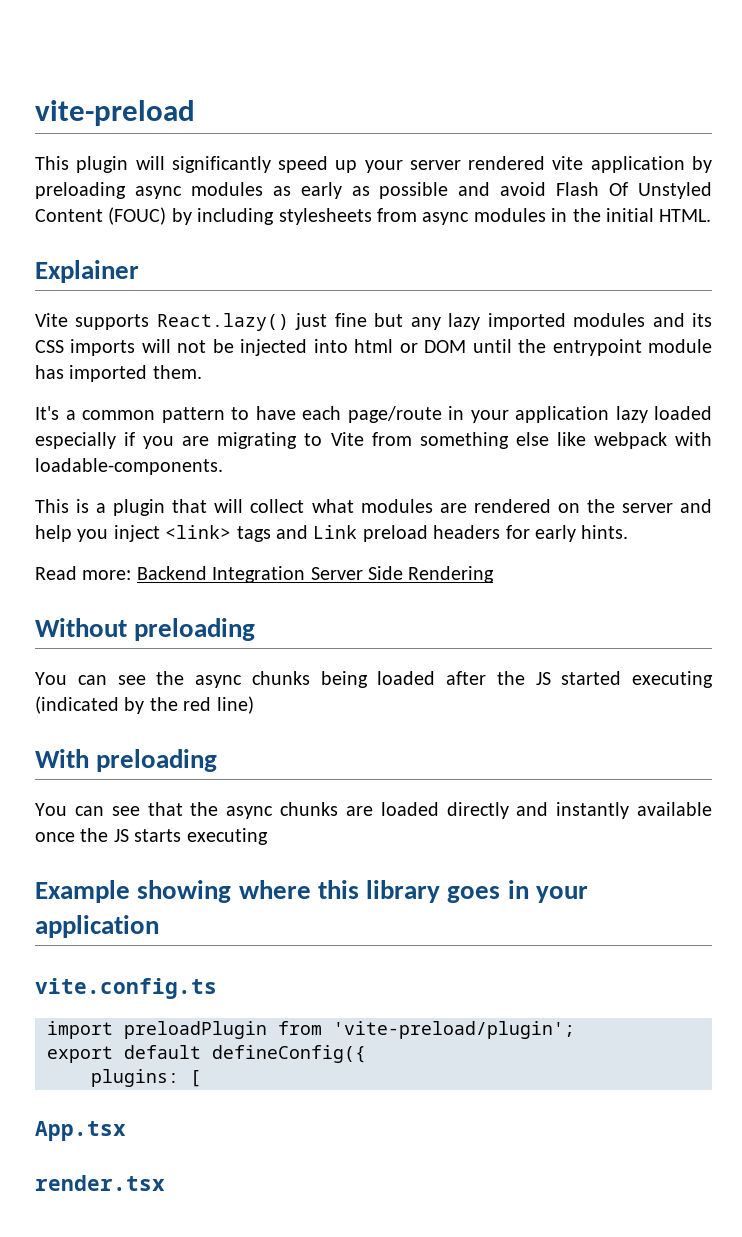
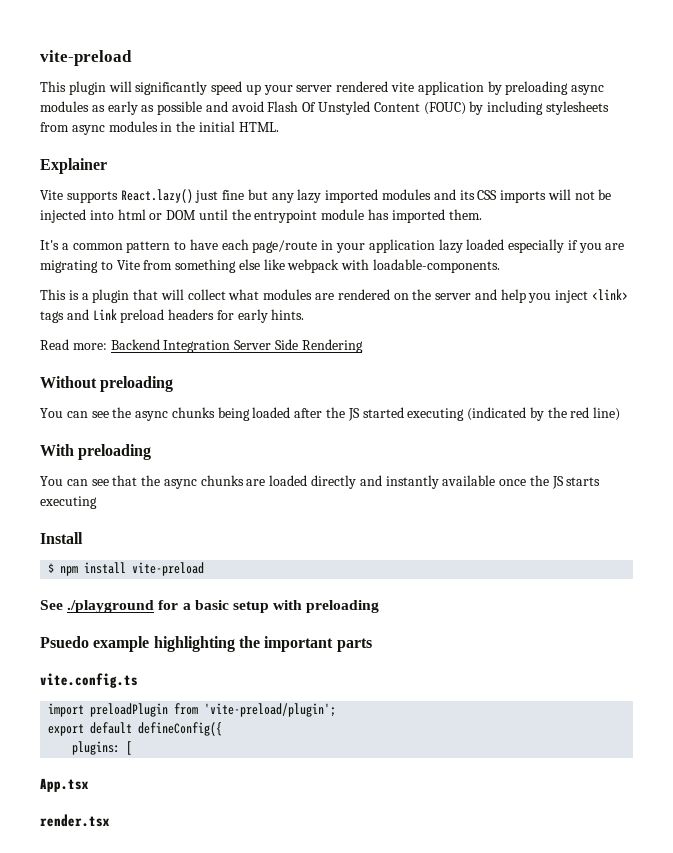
[35,880,589,903] [35,915,159,938] Example showing where this library goes in your application -> [40,532,83,544] [48,562,205,576] [40,600,380,613] [40,636,372,652] Install // $ npm install vite-preload // See ./playground for a basic setup with preloading // Psuedo example highlighting the important parts

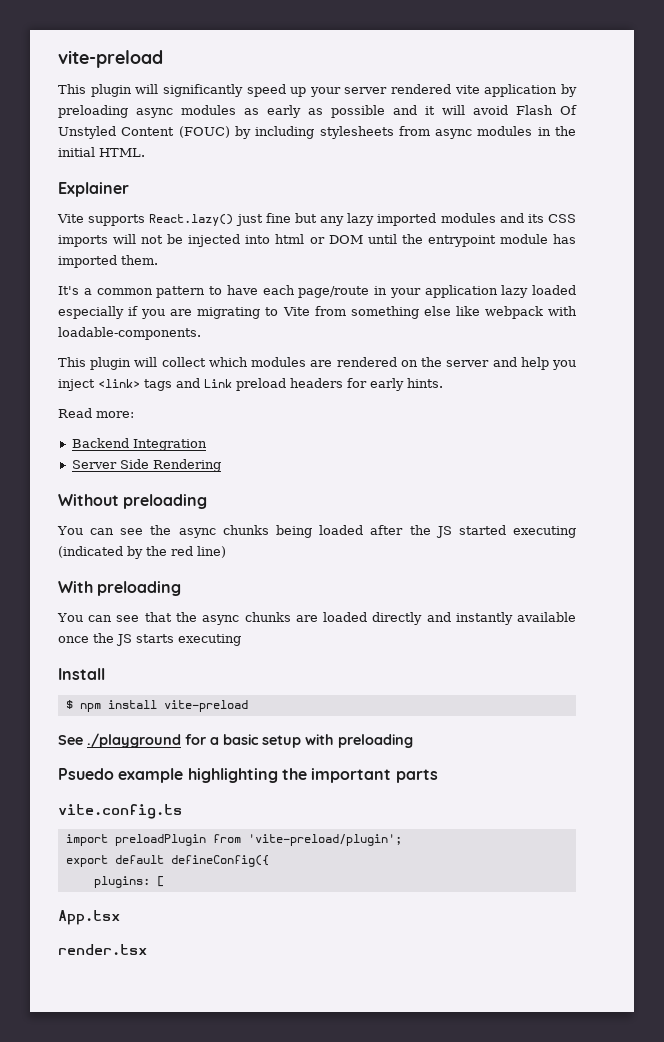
(228, 106) none -> [425,105,465,115] it will
[68,289,159,303] is a plugin that -> [90,357,132,370] plugin
[228,289,260,300] what -> [208,357,248,367] which
(107, 346) none -> (134, 414) //
(231, 346) none -> (207, 445) //

